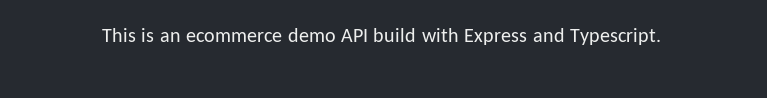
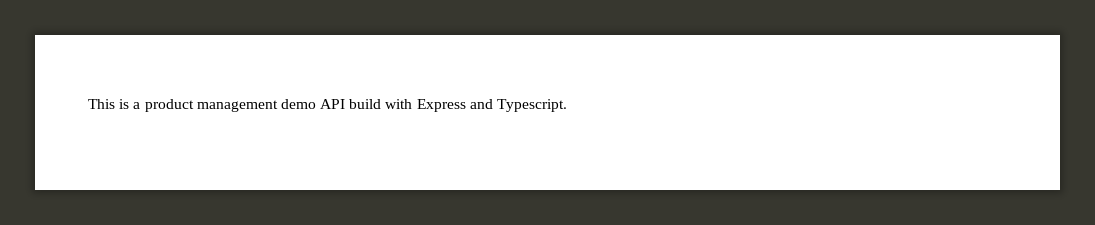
[159,32,283,42] an ecommerce -> [133,99,278,112] a product management

